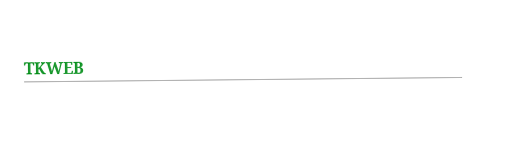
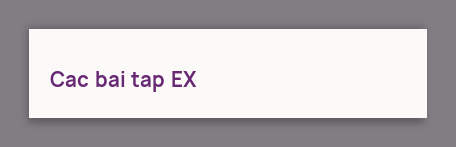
[23,61,85,75] TKWEB -> [50,71,197,92] Cac bai tap EX

